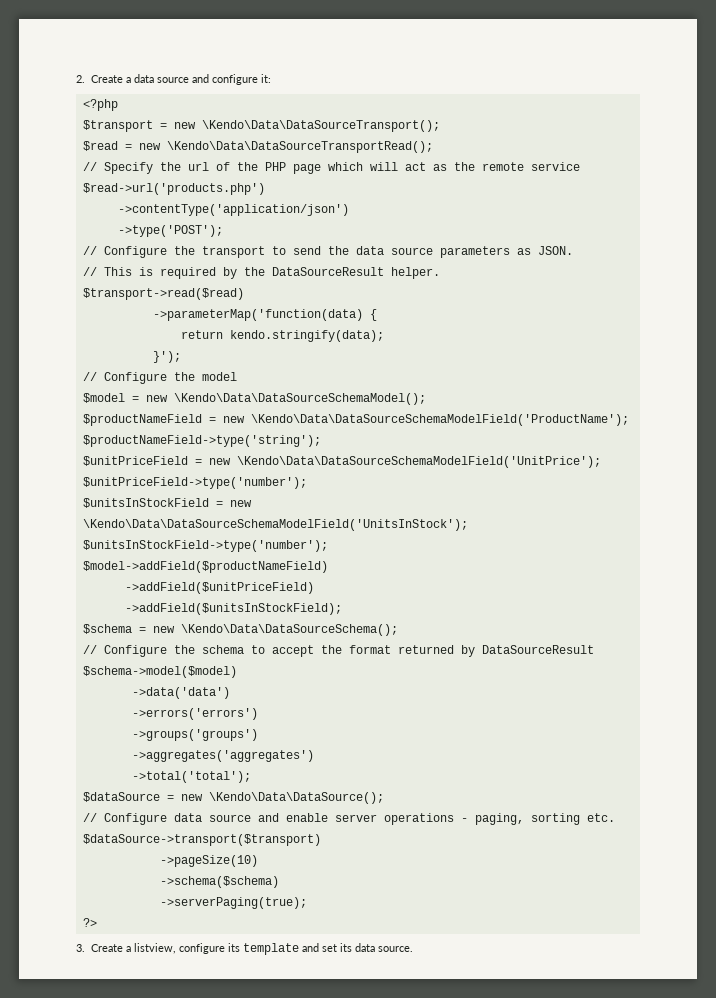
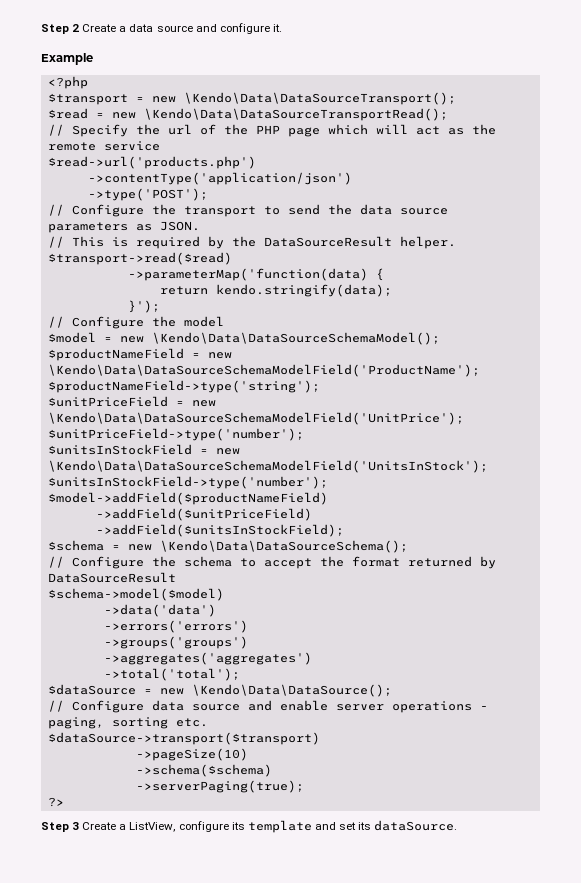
[76,75,85,83] 2. -> [41,24,80,34] Step 2
[260,74,271,83] it: -> [272,24,282,32] [41,53,93,65] it. // Example
[76,943,176,954] 3. Create a listview, -> [41,822,176,832] Step 3 Create a ListView,
[354,943,413,952] data source. -> [374,820,458,831] dataSource.

